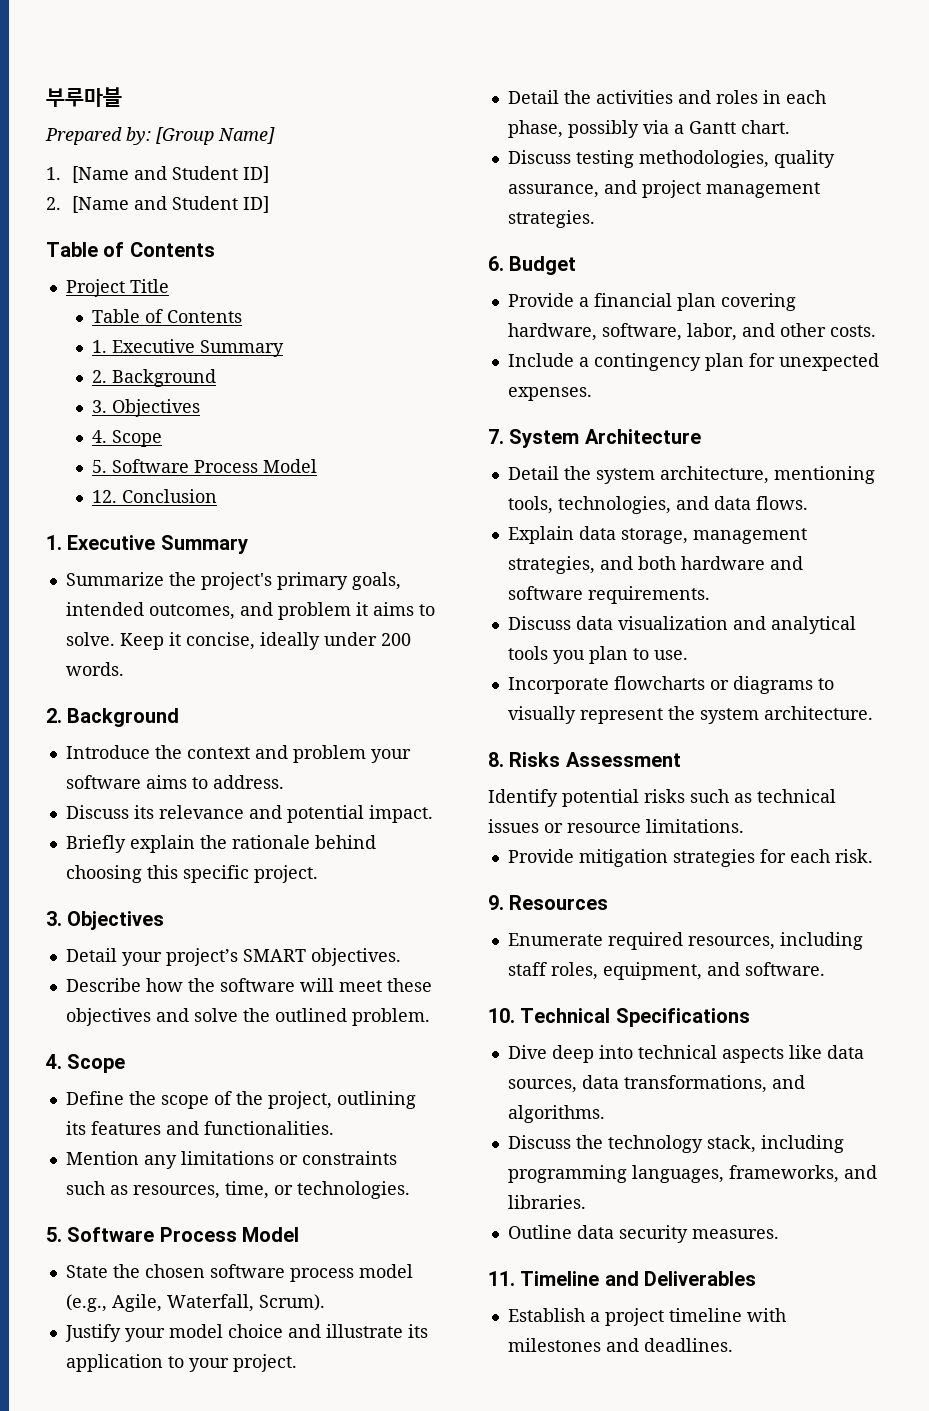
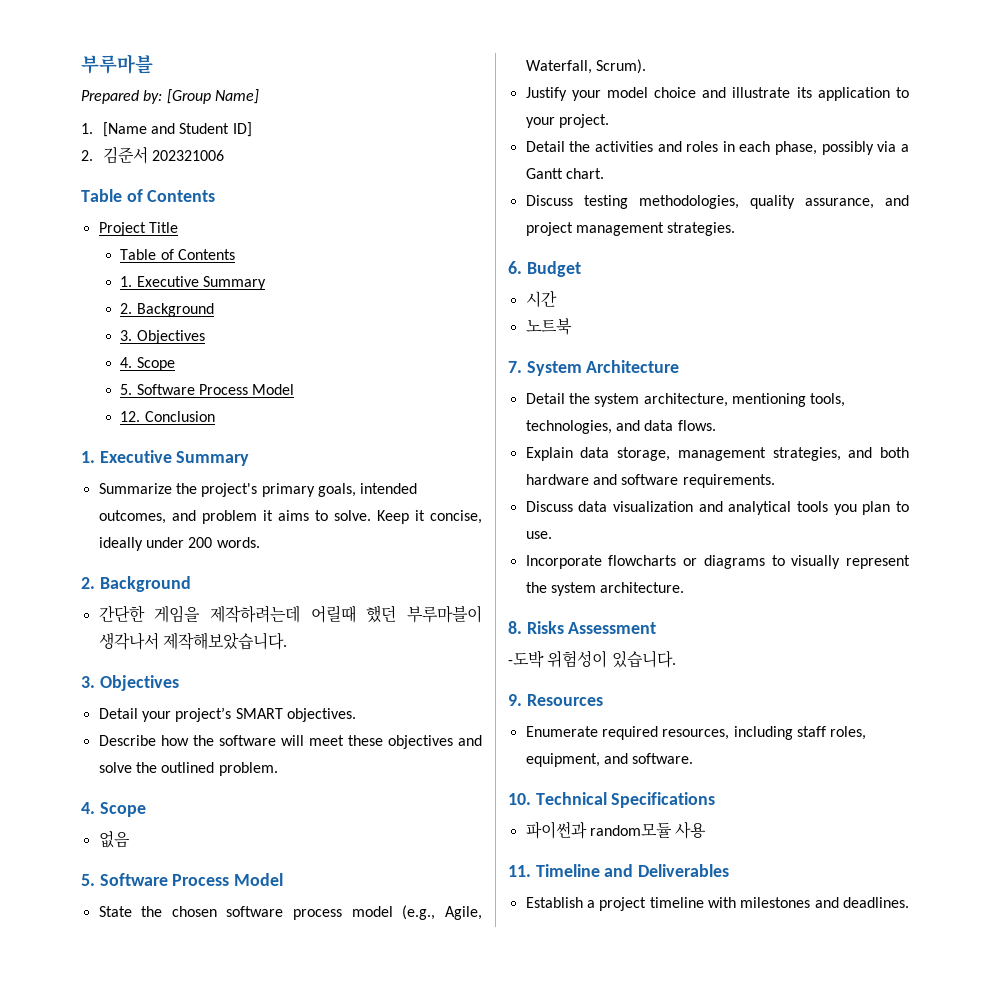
[72,196,270,213] [Name and Student ID] -> [102,146,225,164] 김준서 202321006
[65,745,411,763] [65,775,284,789] [65,805,433,823] [65,835,376,853] [65,865,318,883] Introduce the context and problem your software aims to address. // Discuss its relevance and potential impact. // Briefly explain the rationale behind choosing this specific project. -> [98,605,482,623] [98,632,287,650] 간단한 게임을 제작하려는데 어릴때 했던 부루마블이 생각나서 제작해보았습니다.
[65,1091,416,1109] [65,1121,334,1135] [65,1151,397,1169] [65,1181,410,1199] Define the scope of the project, outlining its features and functionalities. // Mention any limitations or constraints such as resources, time, or technologies. -> [98,831,130,848] 없음
[507,293,796,311] [507,323,876,341] [507,353,879,371] [507,387,592,401] Provide a financial plan covering hardware, software, labor, and other costs. // Include a contingency plan for unexpected expenses. -> [525,290,557,307] [525,318,572,335] 시간 // 노트북
[488,789,836,807] [488,819,744,833] [507,849,873,867] Identify potential risks such as technical issues or resource limitations. // Provide mitigation strategies for each risk. -> [508,650,676,668] -도박 위험성이 있습니다.
[507,1045,864,1063] [507,1075,805,1093] [507,1105,605,1123] [507,1135,844,1153] [507,1165,877,1183] [507,1195,586,1209] [507,1225,779,1243] Dive deep into technical aspects like data sources, data transformations, and algorithms. // Discuss the technology stack, including programming languages, frameworks, and libraries. // Outline data security measures. -> [525,821,707,839] 파이썬과 random모듈 사용

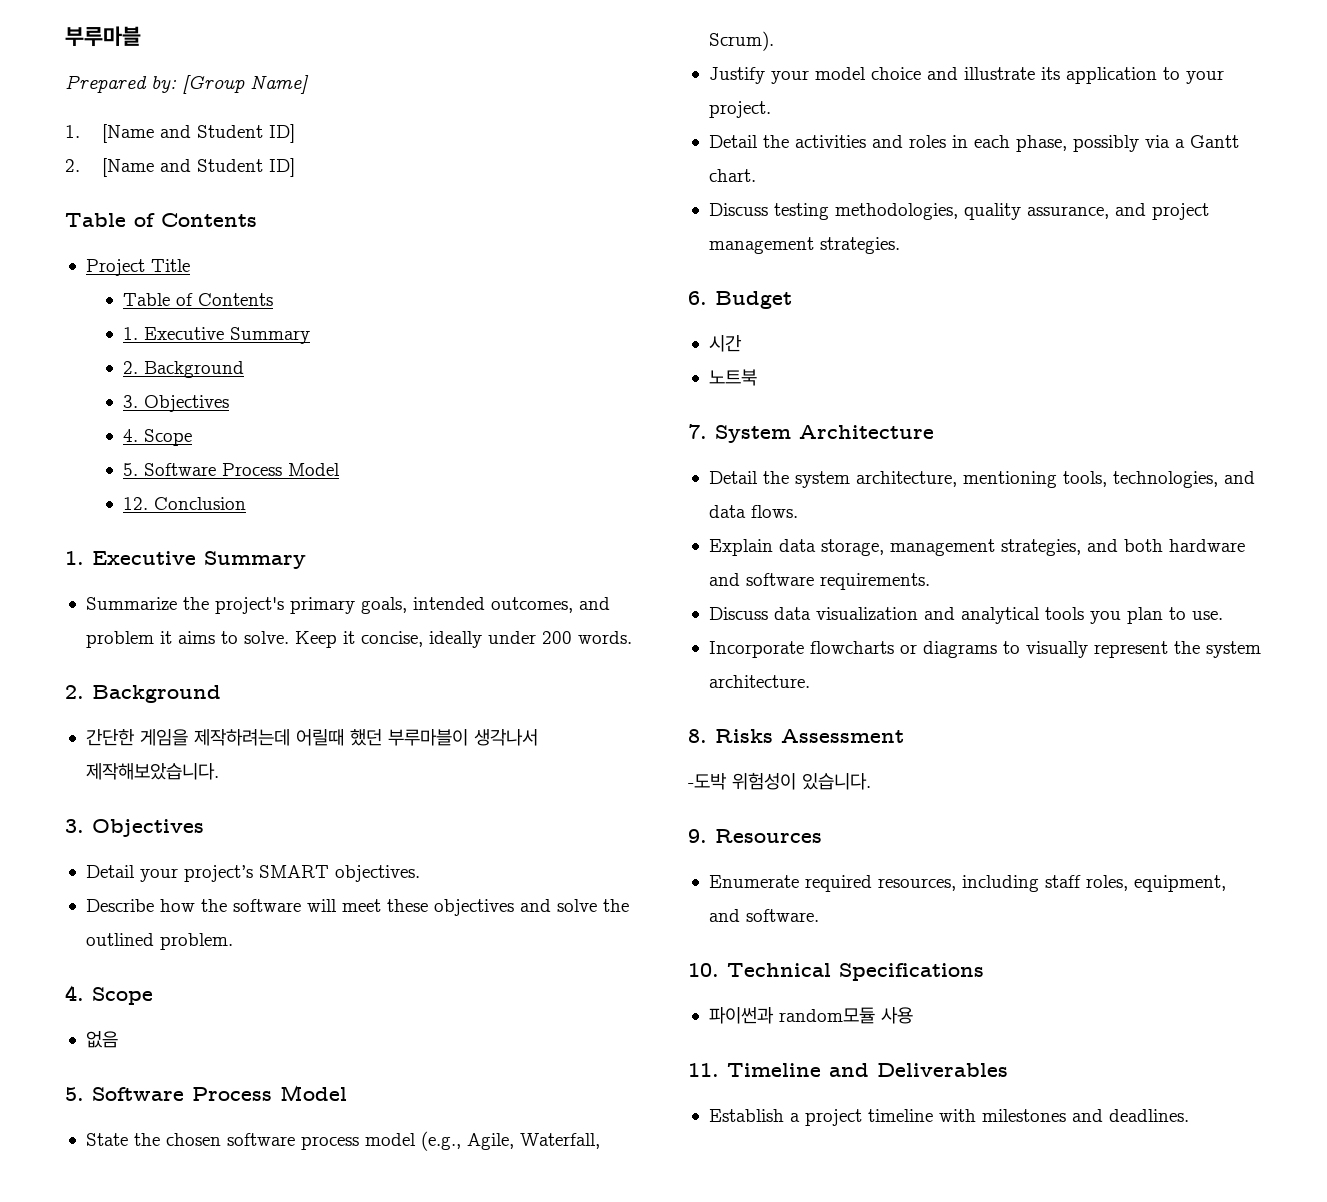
[102,146,225,164] 김준서 202321006 -> [101,158,295,177] [Name and Student ID]

